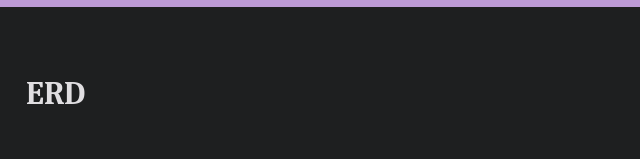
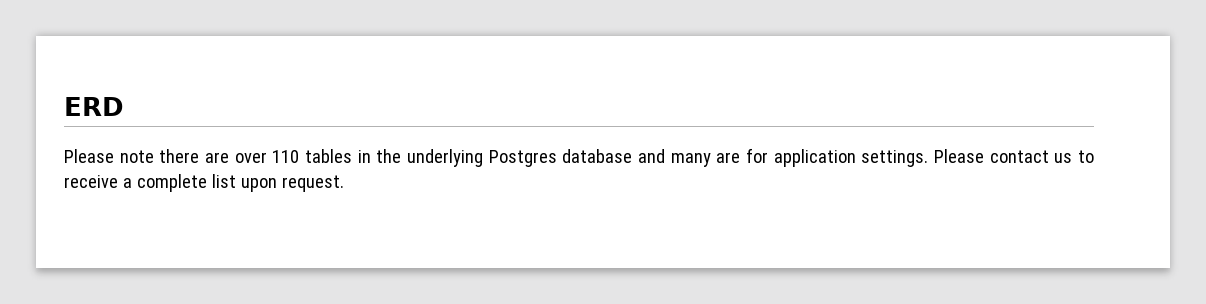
(85, 93) none -> [64,148,1094,167] [64,174,344,192] // Please note there are over 110 tables in the underlying Postgres database and many are for application settings. Please contact us to receive a complete list upon request.

